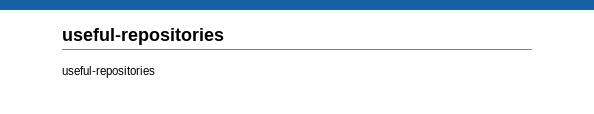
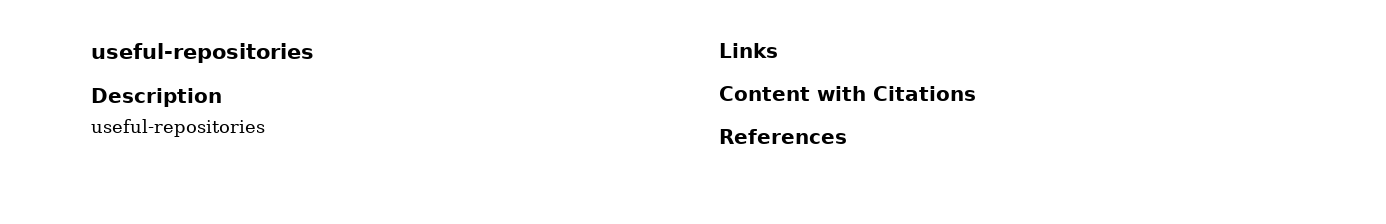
[62,28,224,45] [62,66,155,78] useful-repositories // useful-repositories -> [91,43,314,63] [91,88,222,107] [91,119,265,137] [719,43,778,58] [719,86,976,101] [719,129,847,144] useful-repositories // Description // useful-repositories // Links // Content with Citations // References

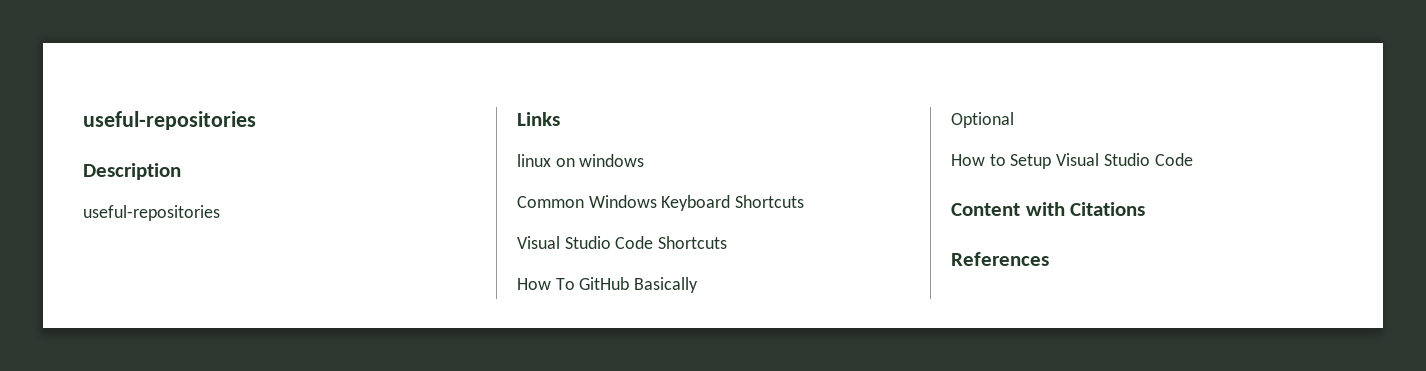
(778, 50) none -> [517,154,645,167] [517,195,805,211] [517,236,728,249] [517,277,699,293] [951,112,1014,128] [951,153,1193,169] // linux on windows // Common Windows Keyboard Shortcuts // Visual Studio Code Shortcuts // How To GitHub Basically // Optional // How to Setup Visual Studio Code

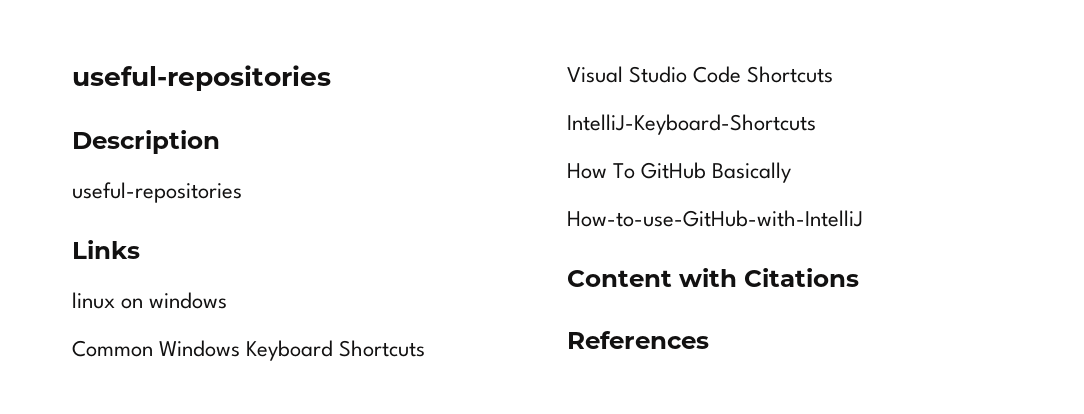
(728, 242) none -> [567,114,816,135] // IntelliJ-Keyboard-Shortcuts
[951,112,1014,128] [951,153,1193,169] Optional // How to Setup Visual Studio Code -> [567,210,863,227] How-to-use-GitHub-with-IntelliJ

